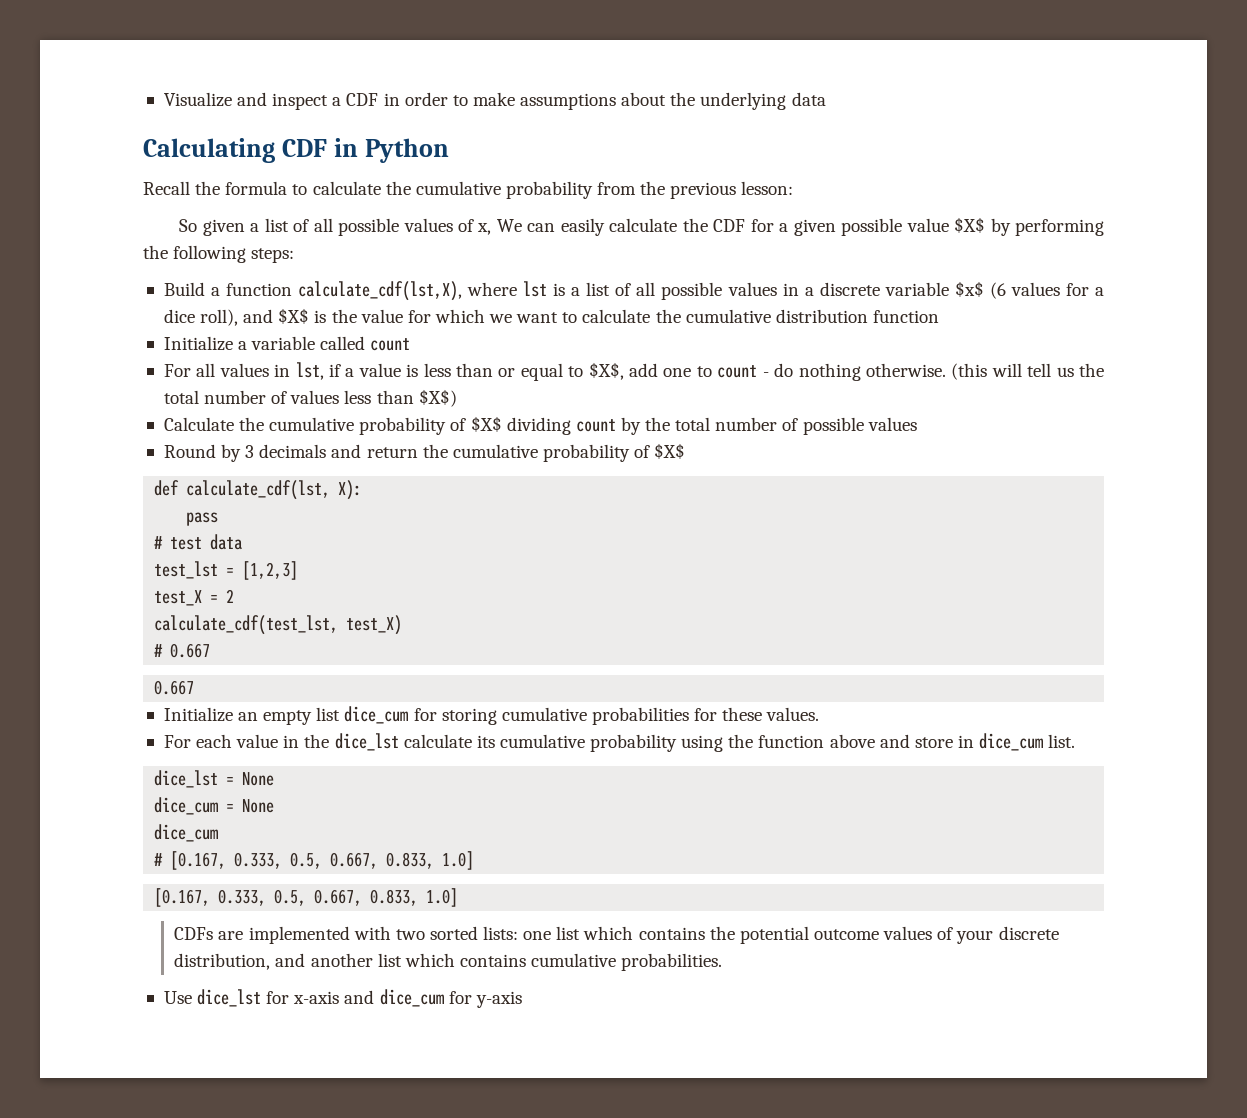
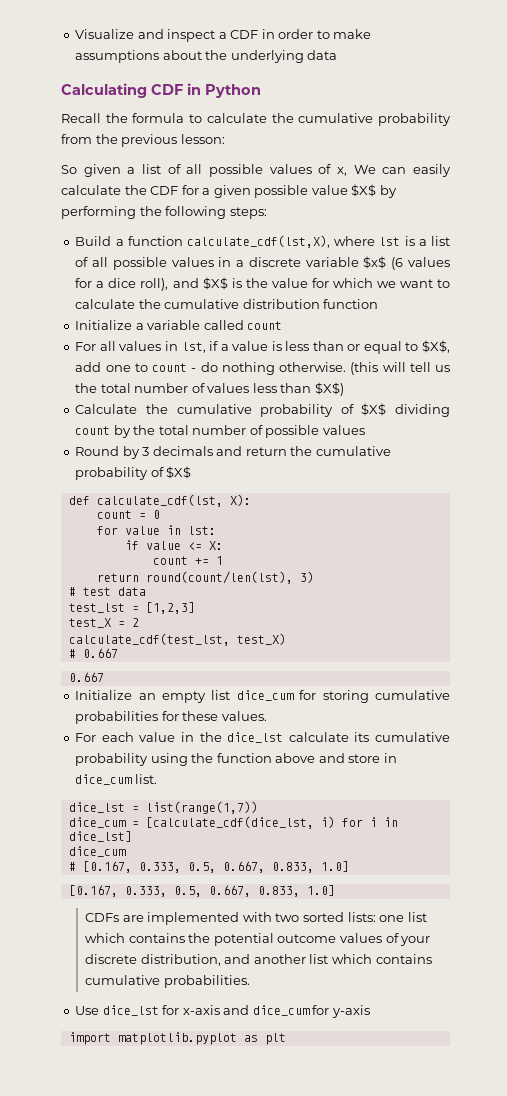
[186,512,219,526] pass -> [96,510,160,519] [96,525,216,535] [124,540,223,550] [152,556,223,565] [96,571,314,584] count = 0 // for value in lst: // if value <= X: // count += 1 // return round(count/len(lst), 3)
[226,772,275,786] [154,797,275,815] = None // dice_cum = None -> [131,801,258,814] [68,816,398,829] [68,831,132,842] = list(range(1,7)) // dice_cum = [calculate_cdf(dice_lst, i) for i in dice_lst]
(522, 999) none -> [68,1032,286,1045] // import matplotlib.pyplot as plt

